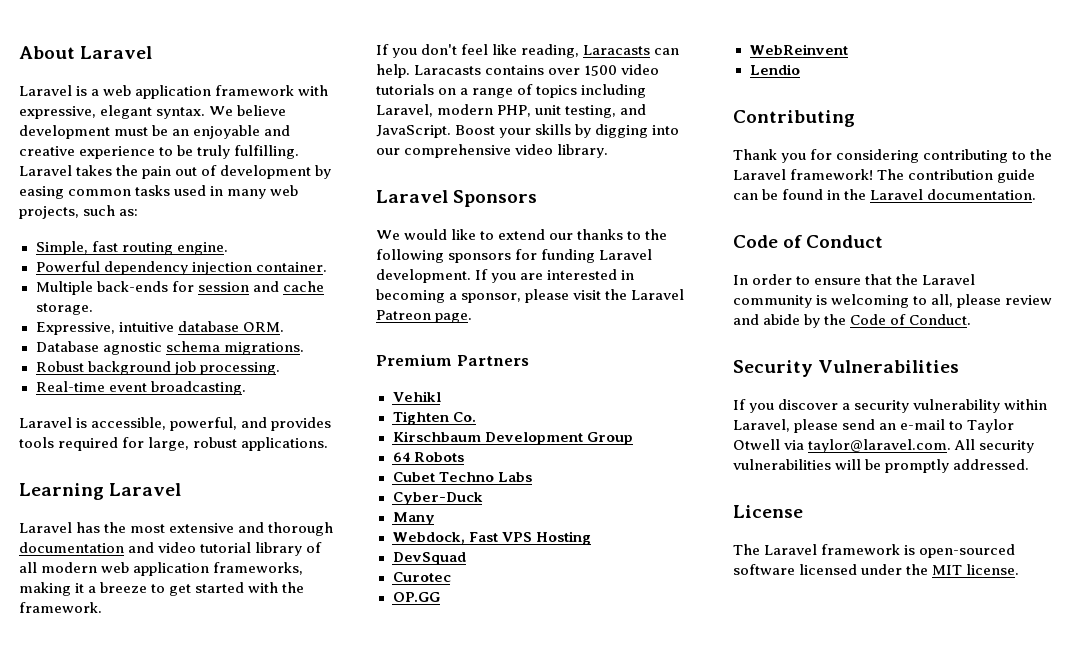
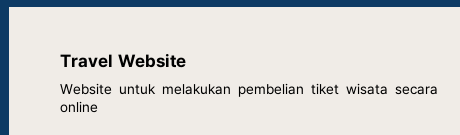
[19,46,153,59] [19,85,329,99] [19,105,287,119] [19,125,291,139] [19,145,300,159] [19,165,332,179] [19,185,299,199] [19,205,139,219] [35,241,228,255] [35,261,327,275] [35,281,324,295] [35,303,93,315] [35,321,284,335] [35,341,304,355] [35,361,280,375] [35,381,246,395] [19,417,332,431] [19,437,329,451] [19,483,182,500] [19,522,334,536] [19,542,323,556] [19,562,304,576] [19,582,305,596] [19,602,102,613] [376,44,680,58] [376,64,660,78] [376,84,647,98] [376,104,647,118] [376,124,680,138] [376,144,609,158] [376,190,538,207] [376,229,668,240] [376,249,653,263] [376,269,635,283] [376,289,685,303] [376,310,473,323] [376,354,529,366] [392,391,441,402] [392,411,476,425] [392,431,633,445] [392,452,464,462] [392,472,532,482] [392,492,483,505] [392,512,435,525] [392,531,591,545] [392,552,466,565] [392,572,451,582] [392,592,441,602] [749,44,848,55] [749,64,800,75] [733,110,855,127] [733,149,1053,163] [733,169,1036,183] [733,189,1037,200] [733,235,884,248] [733,274,976,285] [733,294,1053,308] [733,314,972,328] [733,360,960,377] [733,399,1048,413] [733,419,1015,433] [733,439,1035,453] [733,459,1030,473] [733,505,803,518] [733,544,1016,558] [733,564,1020,575] About Laravel // Laravel is a web application framework with expressive, elegant syntax. We believe development must be an enjoyable and creative experience to be truly fulfilling. Laravel takes the pain out of development by easing common tasks used in many web projects, such as: // Simple, fast routing engine. // Powerful dependency injection container. // Multiple back-ends for session and cache storage. // Expressive, intuitive database ORM. // Database agnostic schema migrations. // Robust background job processing. // Real-time event broadcasting. // Laravel is accessible, powerful, and provides tools required for large, robust applications. // Learning Laravel // Laravel has the most extensive and thorough documentation and video tutorial library of all modern web application frameworks, making it a breeze to get started with the framework. // If you don't feel like reading, Laracasts can help. Laracasts contains over 1500 video tutorials on a range of topics including Laravel, modern PHP, unit testing, and JavaScript. Boost your skills by digging into our comprehensive video library. // Laravel Sponsors // We would like to extend our thanks to the following sponsors for funding Laravel development. If you are interested in becoming a sponsor, please visit the Laravel Patreon page. // Premium Partners // Vehikl // Tighten Co. // Kirschbaum Development Group // 64 Robots // Cubet Techno Labs // Cyber-Duck // Many // Webdock, Fast VPS Hosting // DevSquad // Curotec // OP.GG // WebReinvent // Lendio // Contributing // Thank you for considering contributing to the Laravel framework! The contribution guide can be found in the Laravel documentation. // Code of Conduct // In order to ensure that the Laravel community is welcoming to all, please review and abide by the Code of Conduct. // Security Vulnerabilities // If you discover a security vulnerability within Laravel, please send an e-mail to Taylor Otwell via taylor@laravel.com. All security vulnerabilities will be promptly addressed. // License // The Laravel framework is open-sourced software licensed under the MIT license. -> [60,53,186,68] [60,83,438,97] [60,101,98,113] Travel Website // Website untuk melakukan pembelian tiket wisata secara online

